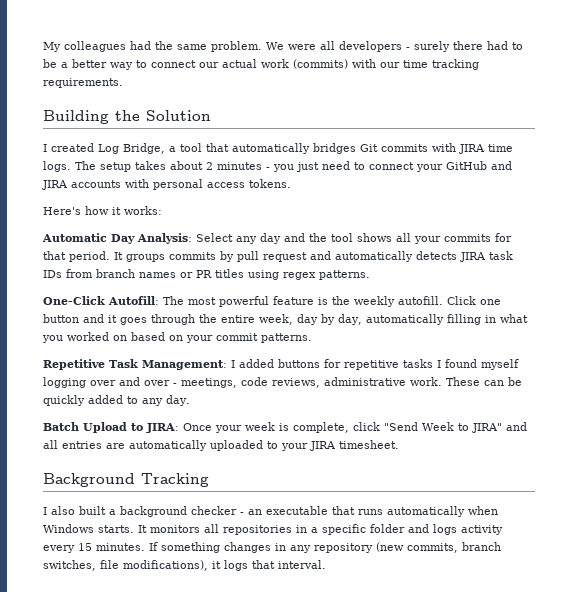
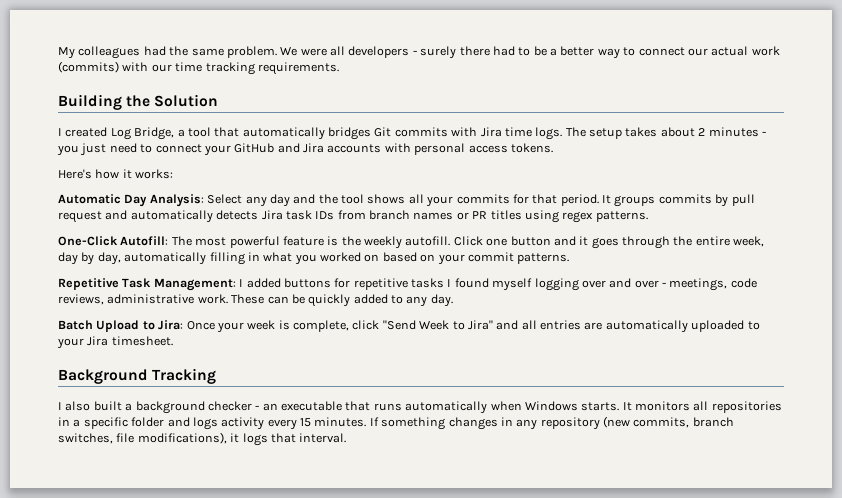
[459,144,485,154] JIRA -> [480,127,502,137] Jira
[42,180,68,190] JIRA -> [303,143,324,153] Jira
[460,252,486,262] JIRA -> [261,210,283,220] Jira
[146,423,179,433] JIRA: -> [158,320,184,330] Jira:
[472,423,502,433] JIRA" -> [467,320,493,330] Jira"
[310,441,336,451] JIRA -> [87,336,109,346] Jira

